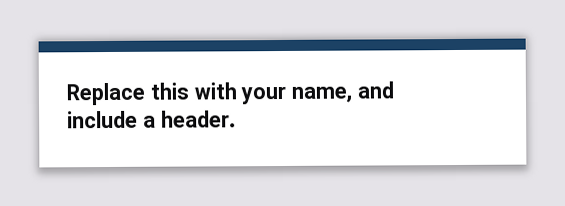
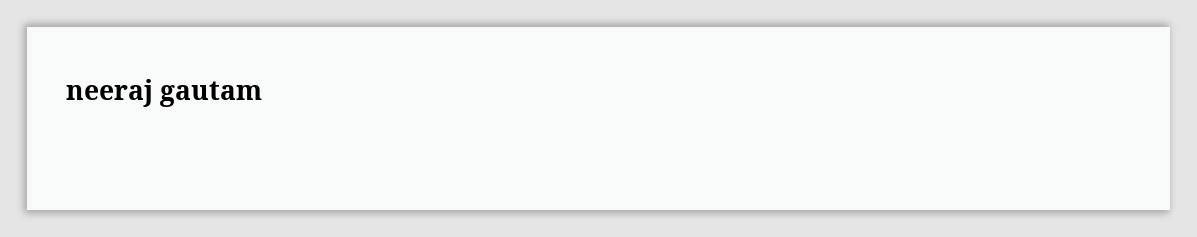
[66,81,395,106] [67,110,236,129] Replace this with your name, and include a header. -> [66,79,263,107] neeraj gautam

